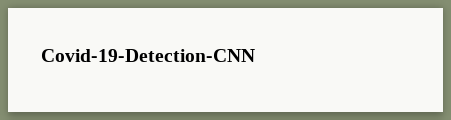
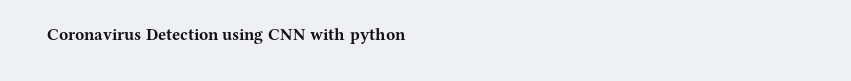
[41,49,255,62] Covid-19-Detection-CNN -> [47,28,406,44] Coronavirus Detection using CNN with python

